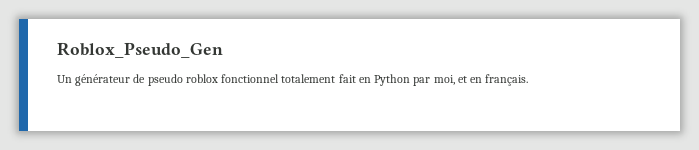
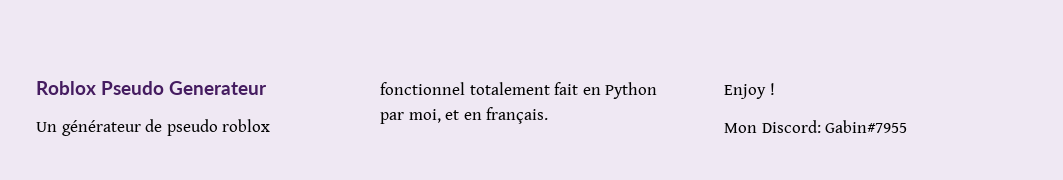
[57,42,223,58] Roblox_Pseudo_Gen -> [36,81,267,95] Roblox Pseudo Generateur
(529, 80) none -> [724,83,775,99] [724,120,908,133] // Enjoy ! // Mon Discord: Gabin#7955

